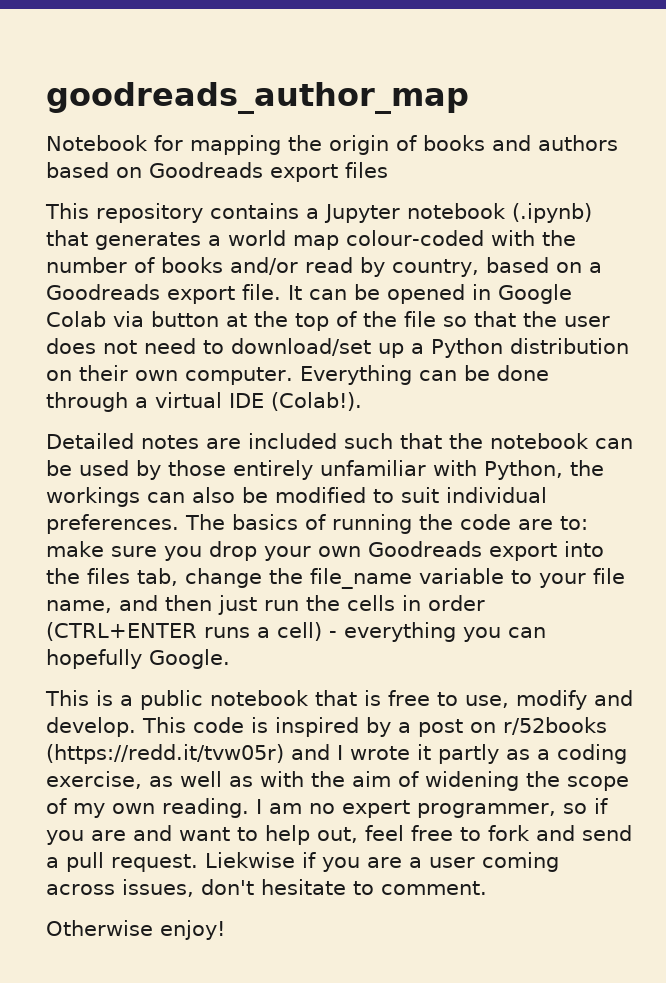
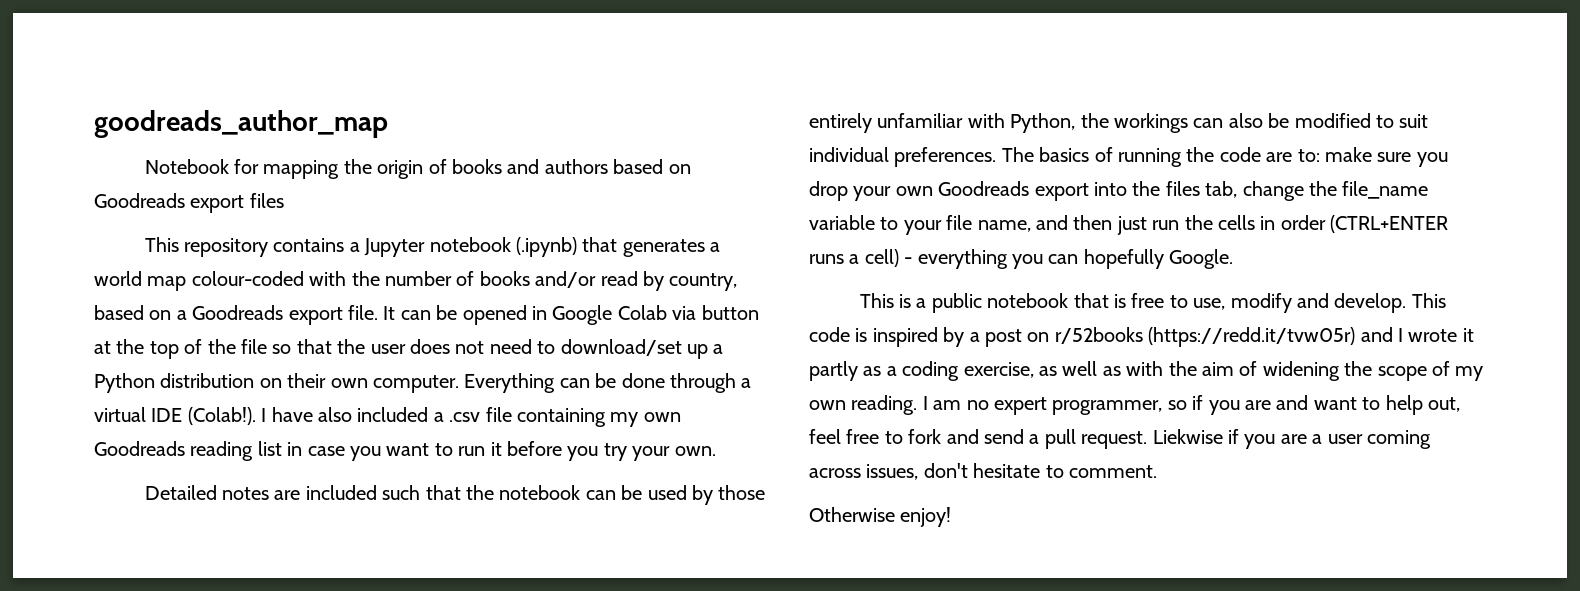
(362, 401) none -> [261,407,681,427] [94,441,716,461] I have also included a .csv file containing my own Goodreads reading list in case you want to run it before you try your own.

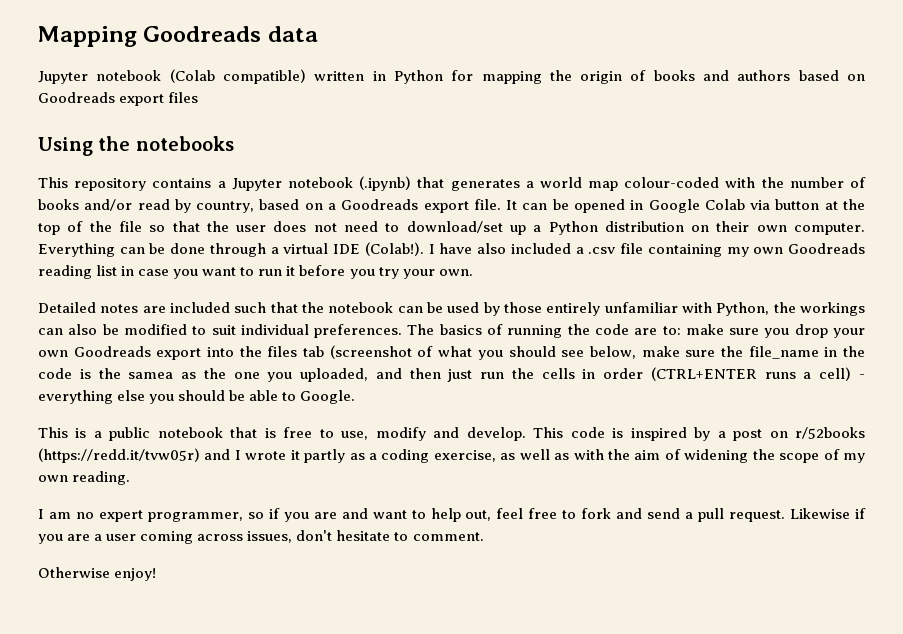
[94,110,388,138] [144,159,229,174] goodreads_author_map // Notebook -> [38,26,318,47] [38,69,443,84] Mapping Goodreads data // Jupyter notebook (Colab compatible) written in Python
(284, 200) none -> [38,136,234,156] // Using the notebooks
[1205,181,1429,201] [809,215,1031,235] tab, change the file_name variable to your file name, -> [303,345,866,360] [38,368,369,382] tab (screenshot of what you should see below, make sure the file_name in the code is the samea as the one you uploaded,
[1012,249,1164,269] you can hopefully -> [117,390,297,404] else you should be able to
(918, 405) none -> (131, 478) //
[1152,429,1223,444] Liekwise -> [790,508,851,519] Likewise

